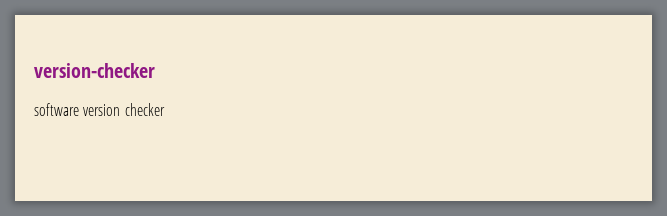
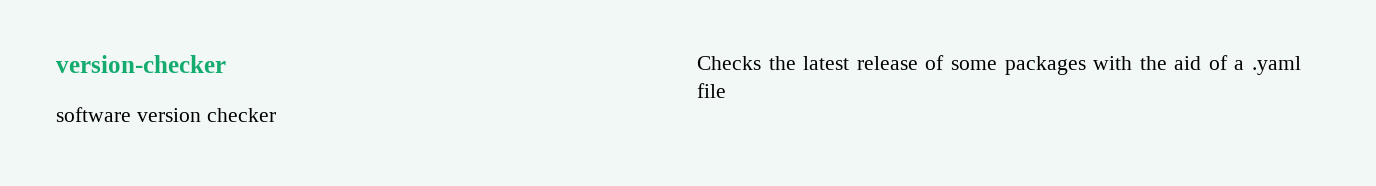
(165, 109) none -> [697,55,1301,75] [697,83,726,98] // Checks the latest release of some packages with the aid of a .yaml file

